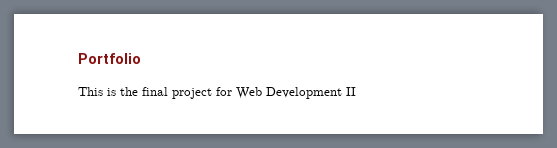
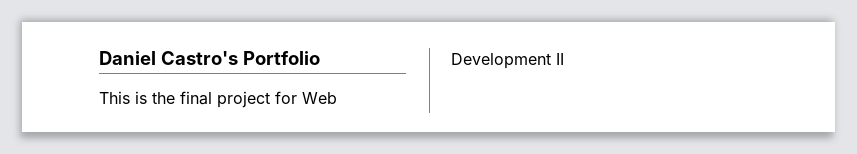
(78, 58) none -> [99,51,238,65] Daniel Castro's

